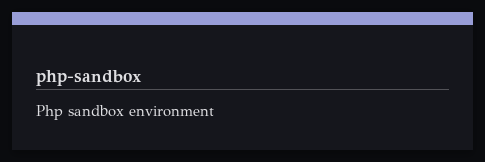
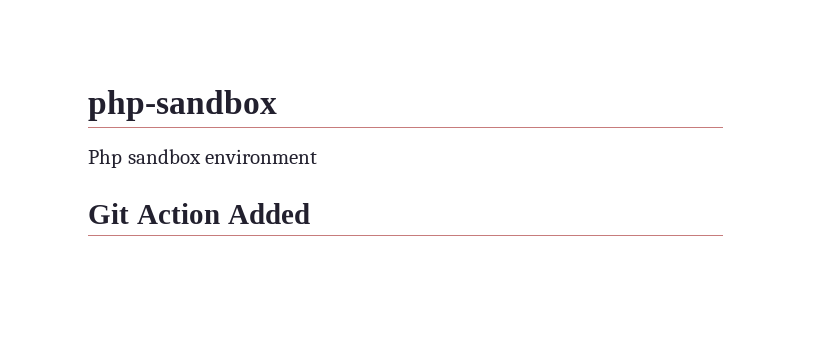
(214, 111) none -> [88,203,310,224] // Git Action Added

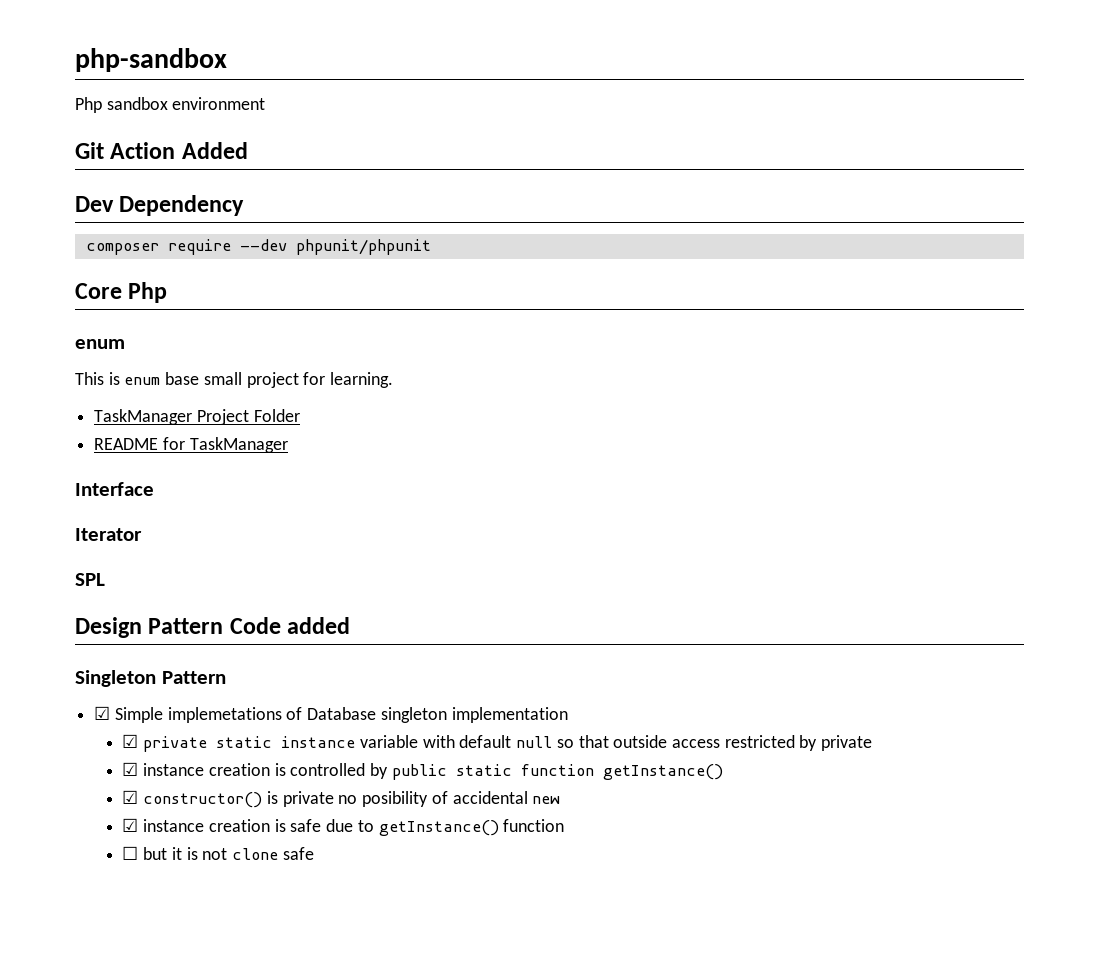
(310, 213) none -> [75,195,245,216] [85,239,431,255] [75,282,168,303] [75,339,125,349] [75,372,394,388] [94,409,300,425] [94,437,288,453] [75,482,154,496] [75,528,142,541] [75,573,105,586] [75,617,351,638] [75,670,226,687] [94,706,568,723] [122,734,873,752] [122,762,723,780] [122,790,561,808] [122,818,565,836] [122,846,314,860] // Dev Dependency // composer require --dev phpunit/phpunit // Core Php // enum // This is enum base small project for learning. // TaskManager Project Folder // README for TaskManager // Interface // Iterator // SPL // Design Pattern Code added // Singleton Pattern // ☑ Simple implemetations of Database singleton implementation // ☑ private static instance variable with default null so that outside access restricted by private // ☑ instance creation is controlled by public static function getInstance() // ☑ constructor() is private no posibility of accidental new // ☑ instance creation is safe due to getInstance() function // ☐ but it is not clone safe

